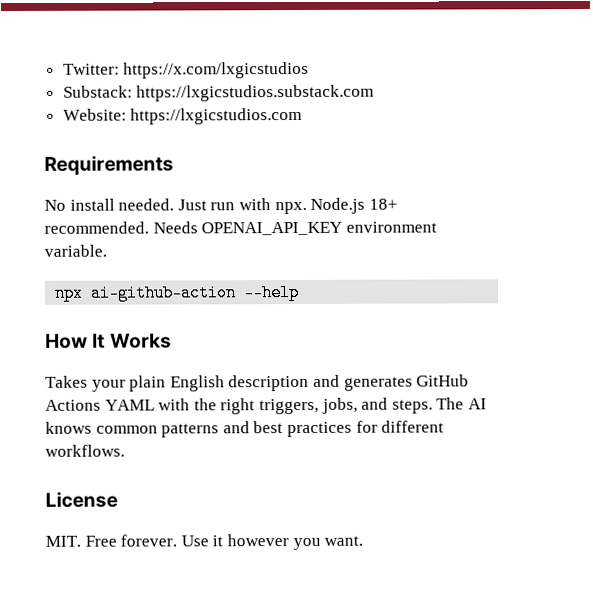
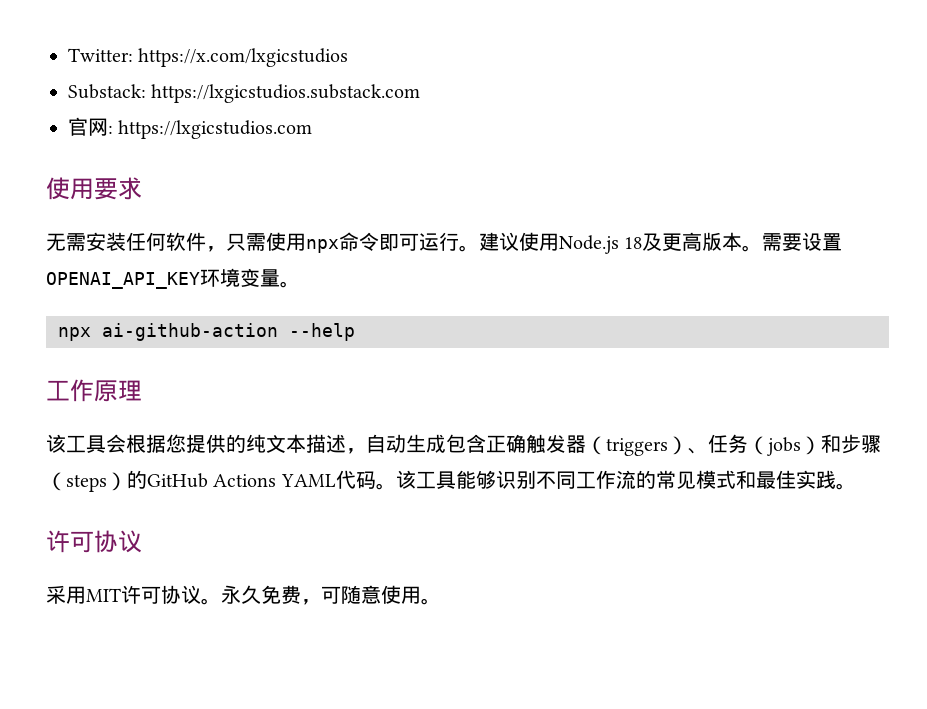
[62,108,127,121] Website: -> [68,117,113,136] 官网:
[44,155,174,175] [44,197,398,215] [44,221,437,236] [44,244,107,257] [54,283,301,302] [45,333,172,349] [45,374,470,392] [45,397,487,415] [45,420,445,438] [45,444,125,457] [45,491,118,508] [45,534,364,551] Requirements // No install needed. Just run with npx. Node.js 18+ recommended. Needs OPENAI_API_KEY environment variable. // npx ai-github-action --help // How It Works // Takes your plain English description and generates GitHub Actions YAML with the right triggers, jobs, and steps. The AI knows common patterns and best practices for different workflows. // License // MIT. Free forever. Use it however you want. -> [46,177,142,200] [46,232,843,254] [46,268,300,289] [58,323,355,341] [46,379,142,402] [46,434,881,456] [46,470,856,492] [46,530,142,553] [46,585,441,605] 使用要求 // 无需安装任何软件，只需使用npx命令即可运行。建议使用Node.js 18及更高版本。需要设置OPENAI_API_KEY环境变量。 // npx ai-github-action --help // 工作原理 // 该工具会根据您提供的纯文本描述，自动生成包含正确触发器（triggers）、任务（jobs）和步骤（steps）的GitHub Actions YAML代码。该工具能够识别不同工作流的常见模式和最佳实践。 // 许可协议 // 采用MIT许可协议。永久免费，可随意使用。

